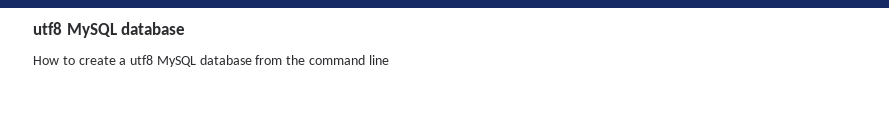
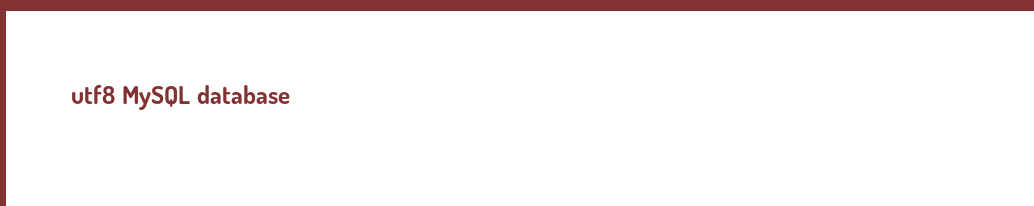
[33,22,186,38] [33,55,389,67] utf8 MySQL database // How to create a utf8 MySQL database from the command line -> [71,85,290,110] utf8 MySQL database

